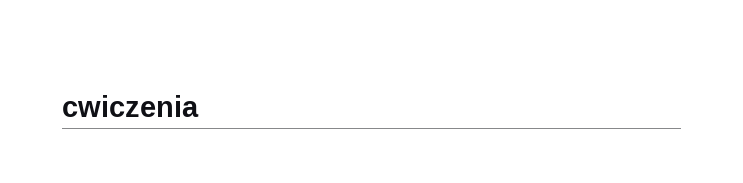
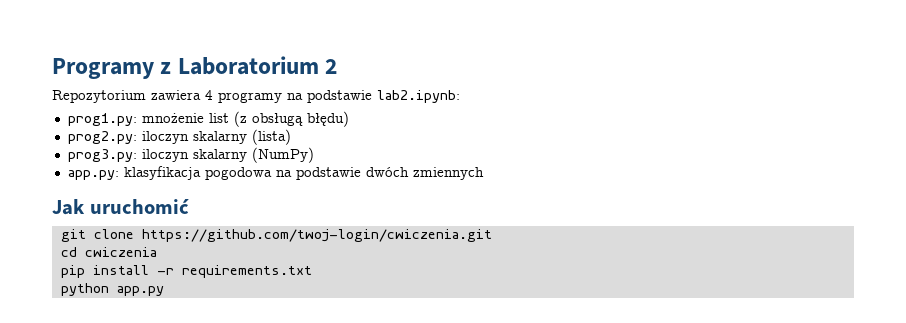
[62,95,199,117] cwiczenia -> [52,56,338,79] [52,90,460,103] [67,111,349,127] [67,129,291,145] [67,147,314,163] [67,166,484,180] [52,199,189,215] [60,229,492,242] [60,247,157,257] [60,265,312,278] [60,283,164,296] Programy z Laboratorium 2 // Repozytorium zawiera 4 programy na podstawie lab2.ipynb: // prog1.py: mnożenie list (z obsługą błędu) // prog2.py: iloczyn skalarny (lista) // prog3.py: iloczyn skalarny (NumPy) // app.py: klasyfikacja pogodowa na podstawie dwóch zmiennych // Jak uruchomić // git clone https://github.com/twoj-login/cwiczenia.git // cd cwiczenia // pip install -r requirements.txt // python app.py

